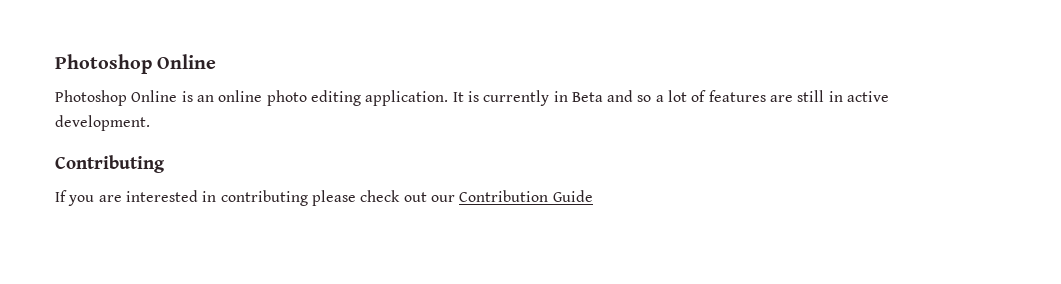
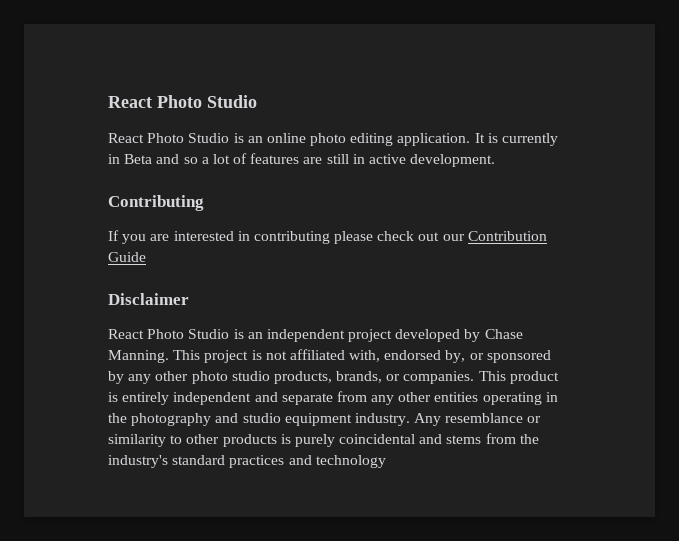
[55,54,217,74] [55,90,178,106] Photoshop Online // Photoshop Online -> [108,95,257,108] [108,133,230,143] React Photo Studio // React Photo Studio
(593, 196) none -> [108,293,189,305] [108,329,523,342] [108,349,551,363] [108,371,559,384] [108,391,558,405] [108,413,542,426] [108,433,539,447] [108,455,386,468] // Disclaimer // React Photo Studio is an independent project developed by Chase Manning. This project is not affiliated with, endorsed by, or sponsored by any other photo studio products, brands, or companies. This product is entirely independent and separate from any other entities operating in the photography and studio equipment industry. Any resemblance or similarity to other products is purely coincidental and stems from the industry's standard practices and technology

